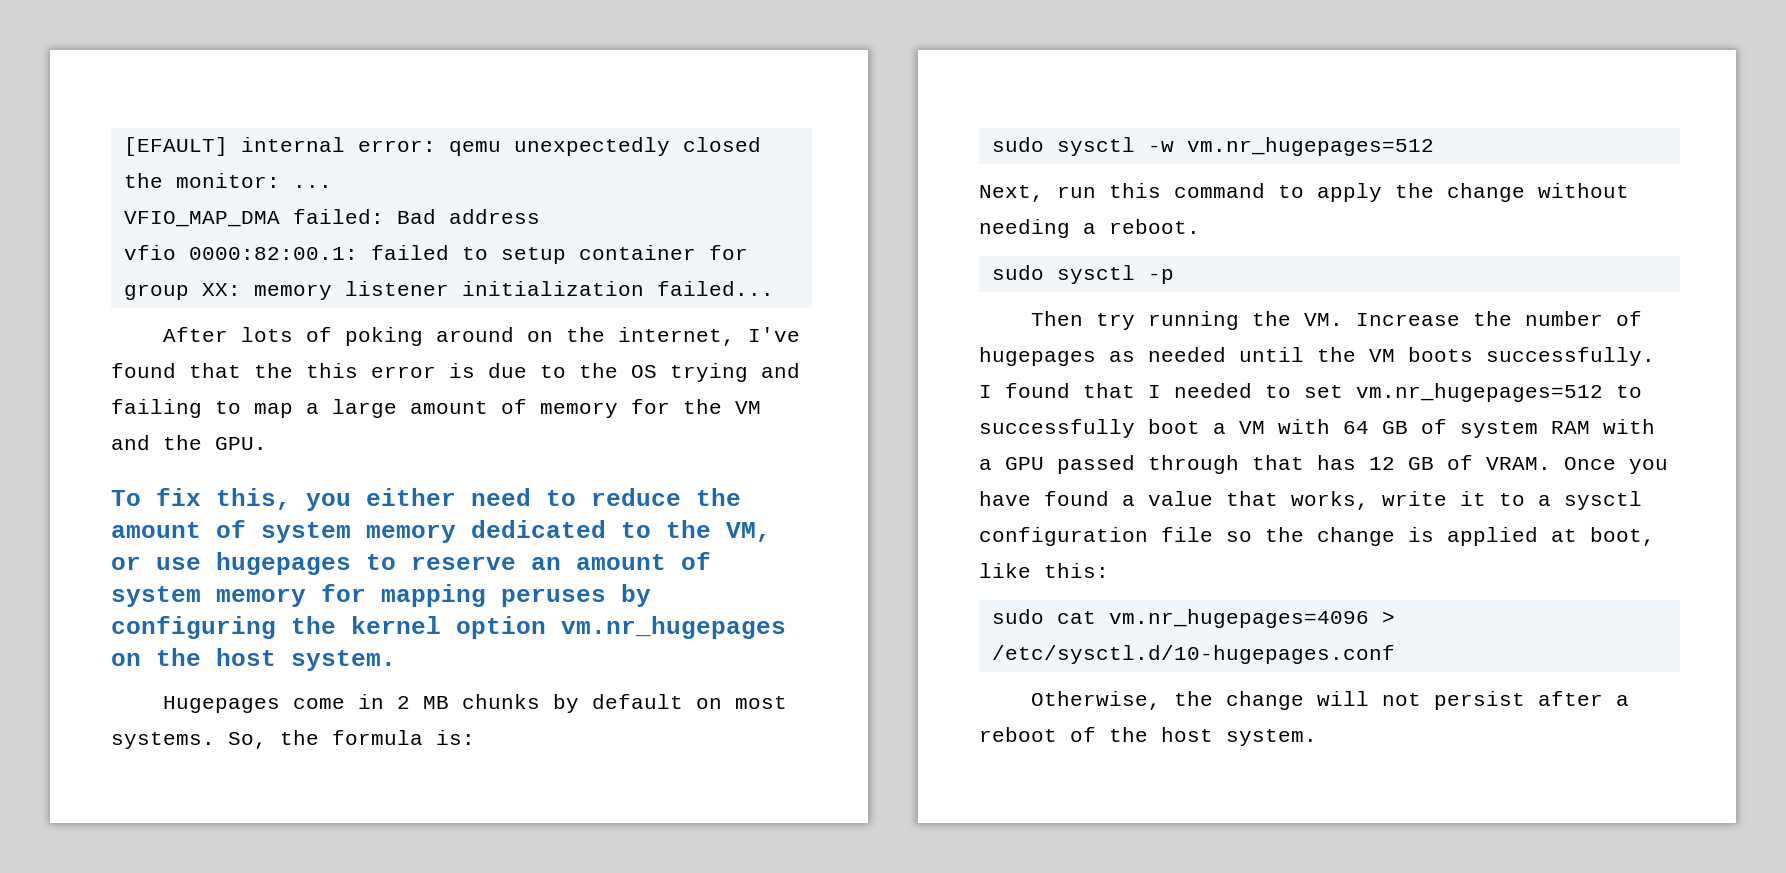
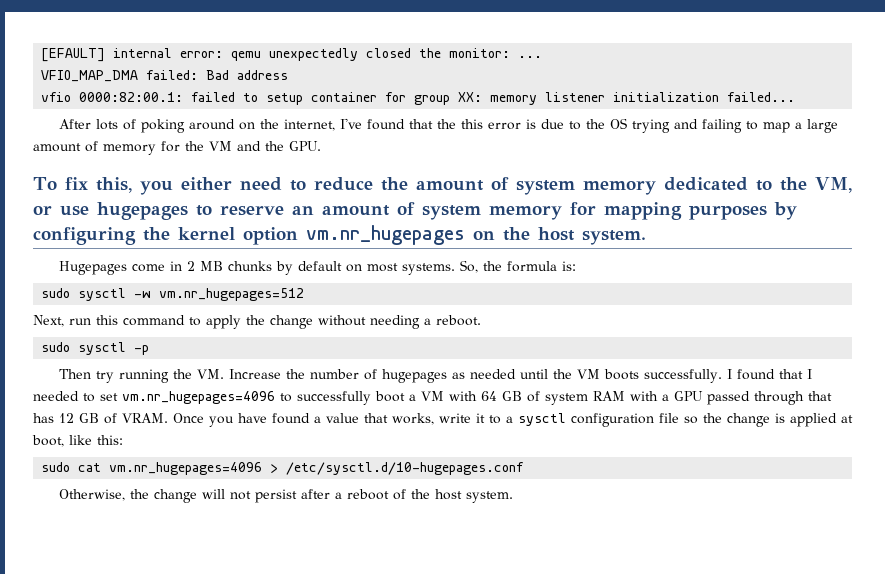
[501,589,606,607] peruses -> [689,205,767,220] purposes
[1356,383,1603,402] vm.nr_hugepages=512 -> [122,391,275,404] vm.nr_hugepages=4096

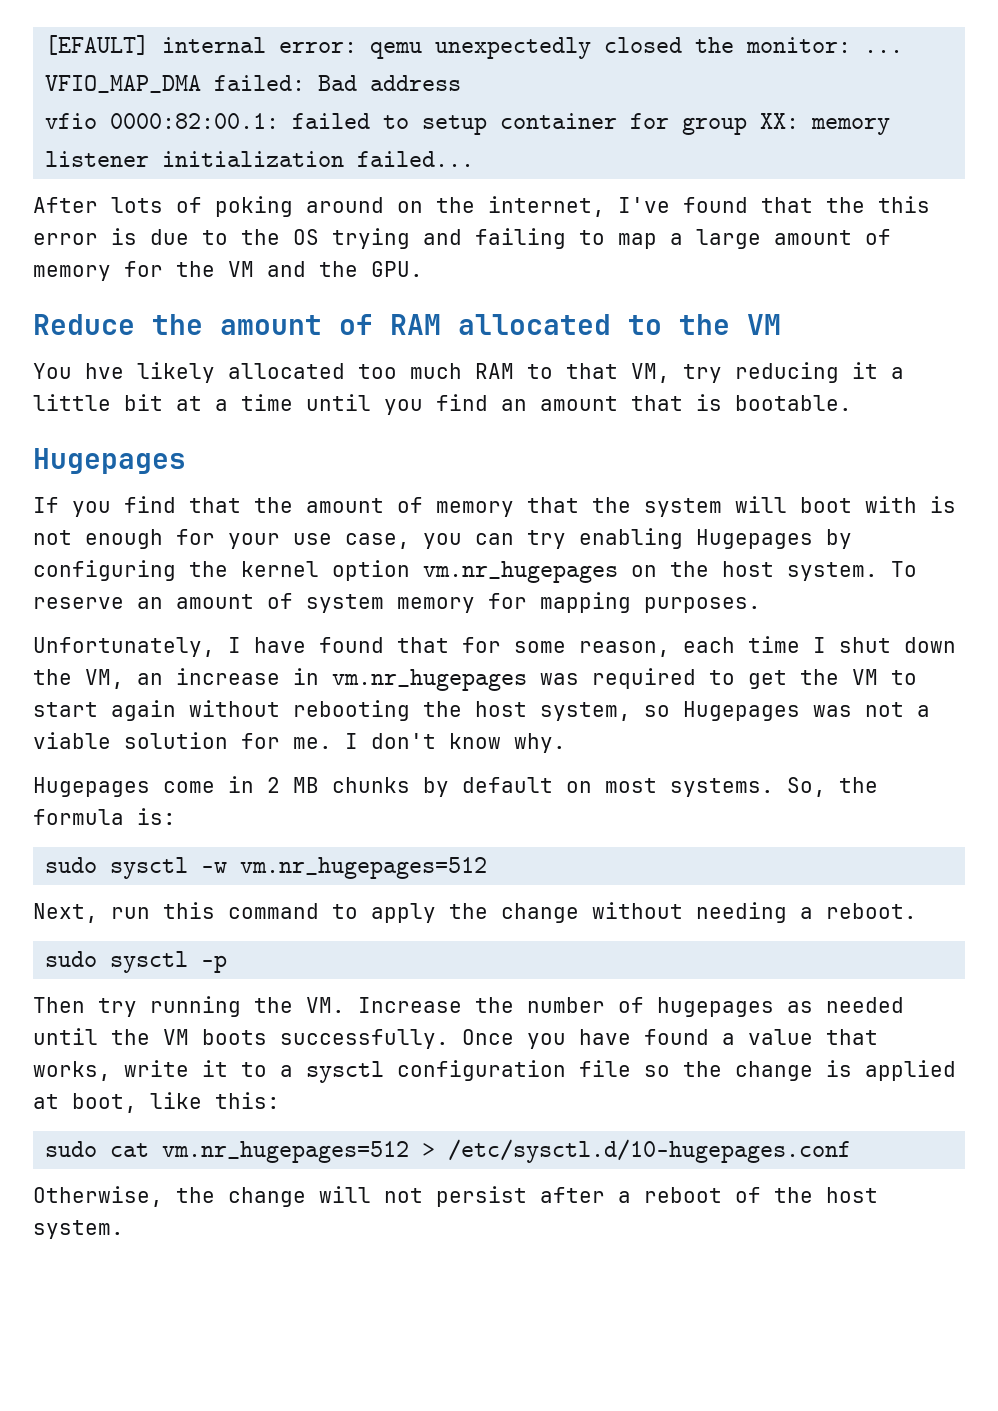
[33,177,852,195] [33,202,767,220] To fix this, you either need to reduce the amount of system memory dedicated to the VM, or use hugepages to reserve an amount of system memory for mapping purposes -> [33,314,781,335] [33,362,904,383] [33,394,852,415] [33,448,186,474] [33,496,956,517] [33,528,813,549] Reduce the amount of RAM allocated to the VM // You hve likely allocated too much RAM to that VM, try reducing it a little bit at a time until you find an amount that is bootable. // Hugepages // If you find that the amount of memory that the system will boot with is not enough for your use case, you can try enabling Hugepages
(646, 237) none -> [891,561,917,577] [33,592,761,613] [33,636,956,657] [33,668,917,691] [33,700,930,721] [33,732,566,753] To reserve an amount of system memory for mapping purposes. // Unfortunately, I have found that for some reason, each time I shut down the VM, an increase in vm.nr_hugepages was required to get the VM to start again without rebooting the host system, so Hugepages was not a viable solution for me. I don't know why.
[727,369,813,380] [33,391,832,405] [33,413,168,424] I found that I needed to set vm.nr_hugepages=4096 to successfully boot a VM with 64 GB of system RAM with a GPU passed through that has 12 GB of VRAM. -> (449, 1039) none
[109,462,263,475] vm.nr_hugepages=4096 -> [162,1141,410,1163] vm.nr_hugepages=512

